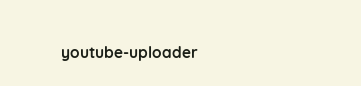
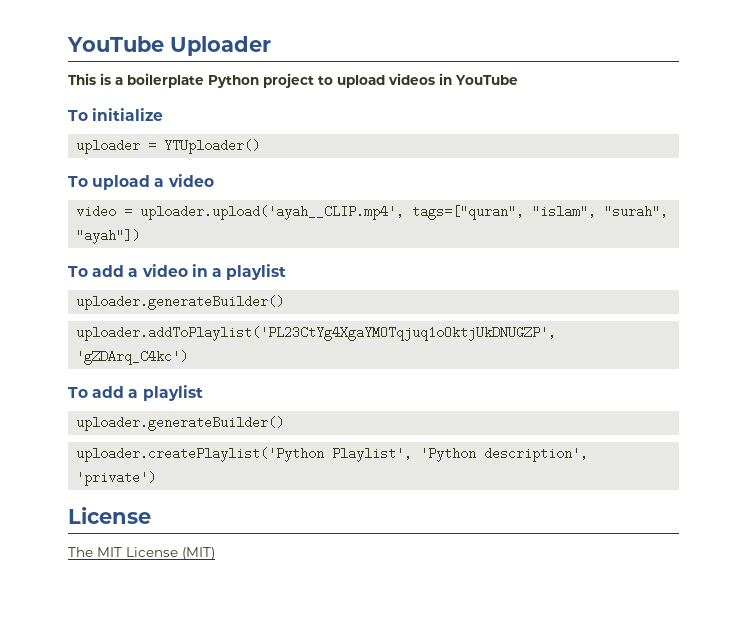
[61,46,198,61] youtube-uploader -> [67,36,271,56] [68,73,518,88] [68,108,164,121] [76,139,261,154] [68,174,214,190] [76,205,669,220] [76,229,141,244] [68,264,287,280] [76,295,285,310] [76,326,557,341] [76,350,189,365] [68,385,203,401] [76,416,285,431] [76,447,589,462] [76,471,157,486] [68,507,151,524] [68,547,215,560] YouTube Uploader // This is a boilerplate Python project to upload videos in YouTube // To initialize // uploader = YTUploader() // To upload a video // video = uploader.upload('ayah__CLIP.mp4', tags=["quran", "islam", "surah", "ayah"]) // To add a video in a playlist // uploader.generateBuilder() // uploader.addToPlaylist('PL23CtYg4XgaYMOTqjuq1oOktjUkDNUGZP', 'gZDArq_C4kc') // To add a playlist // uploader.generateBuilder() // uploader.createPlaylist('Python Playlist', 'Python description', 'private') // License // The MIT License (MIT)

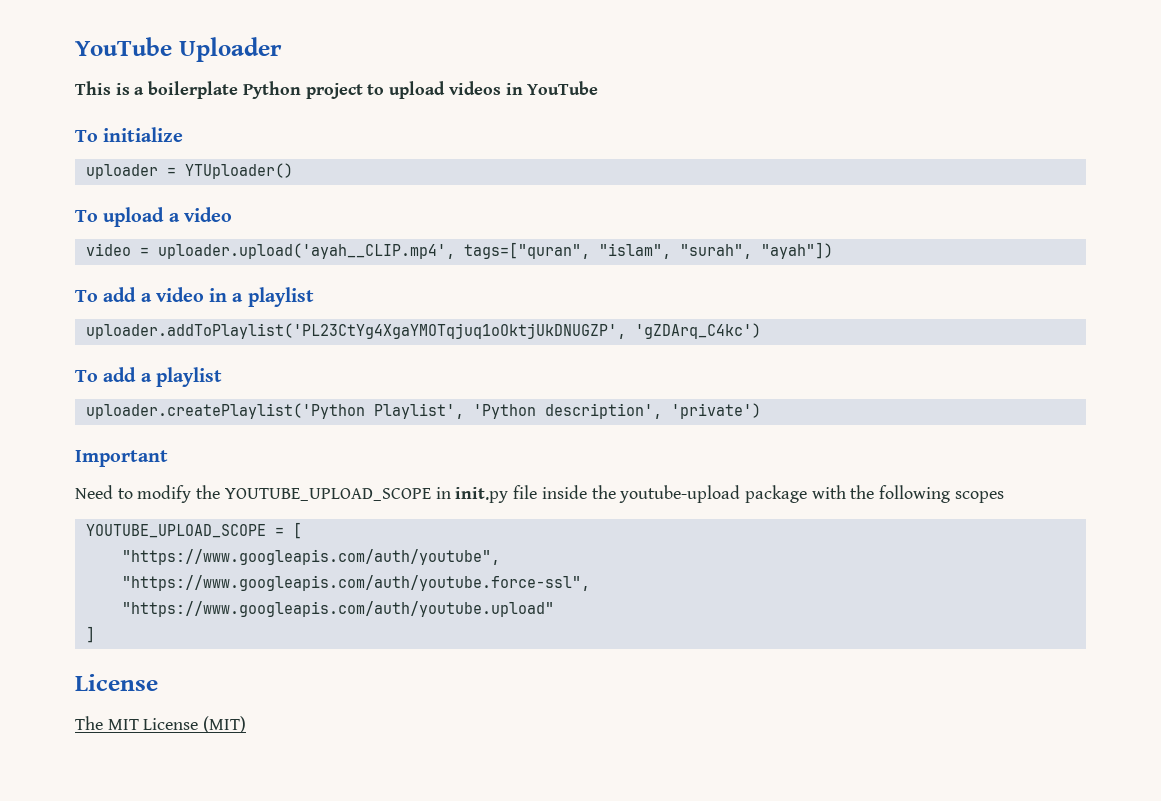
[76,295,285,310] // uploader.generateBuilder() -> (314, 297) none
[76,416,285,431] // uploader.generateBuilder() -> (222, 377) none
(157, 478) none -> [75,450,168,467] [75,485,1004,503] [85,522,302,539] [121,549,500,565] [121,575,590,591] [121,601,554,617] [85,626,95,643] // Important // Need to modify the YOUTUBE_UPLOAD_SCOPE in init.py file inside the youtube-upload package with the following scopes // YOUTUBE_UPLOAD_SCOPE = [ // "https://www.googleapis.com/auth/youtube", // "https://www.googleapis.com/auth/youtube.force-ssl", // "https://www.googleapis.com/auth/youtube.upload" // ]

